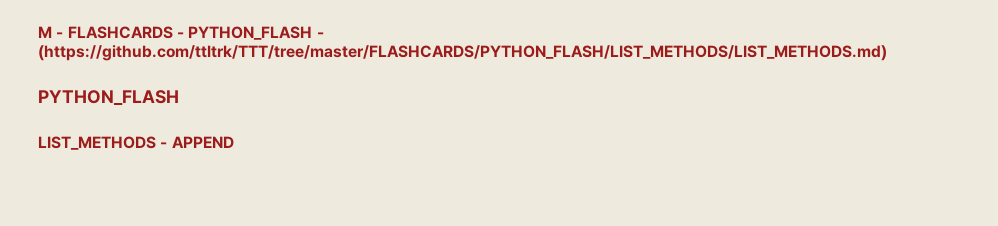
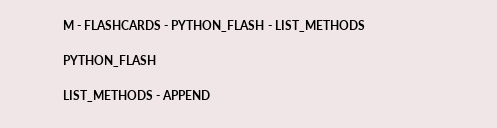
[38,45,887,61] (https://github.com/ttltrk/TTT/tree/master/FLASHCARDS/PYTHON_FLASH/LIST_METHODS/LIST_METHODS.md) -> [274,20,365,32] LIST_METHODS

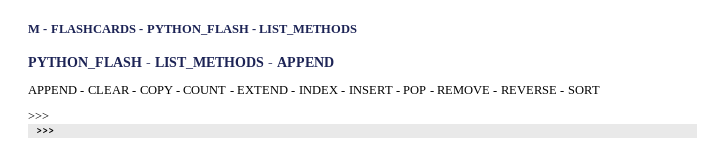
(156, 61) // -> [146,63,151,67] -
(211, 95) none -> [28,86,600,94] [28,112,49,120] [35,127,54,134] // APPEND - CLEAR - COPY - COUNT - EXTEND - INDEX - INSERT - POP - REMOVE - REVERSE - SORT // >>> // >>>

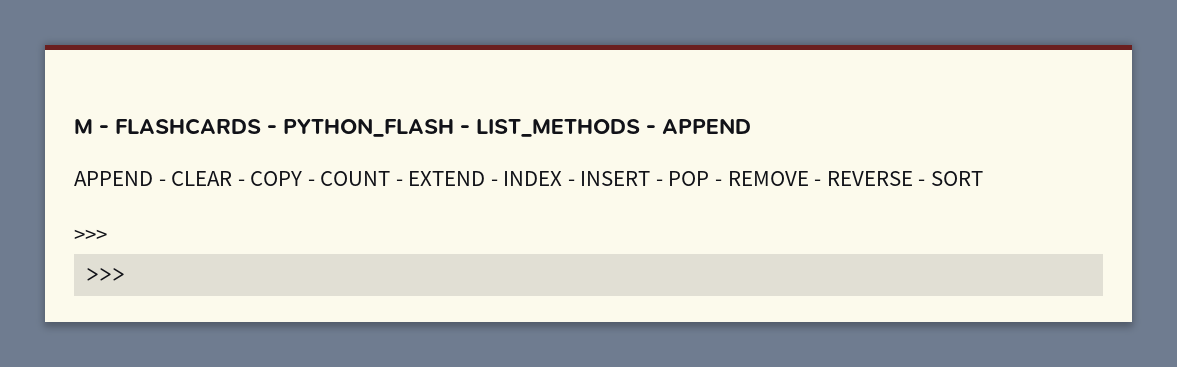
[28,57,264,69] // PYTHON_FLASH - LIST_METHODS -> (640, 128) none

